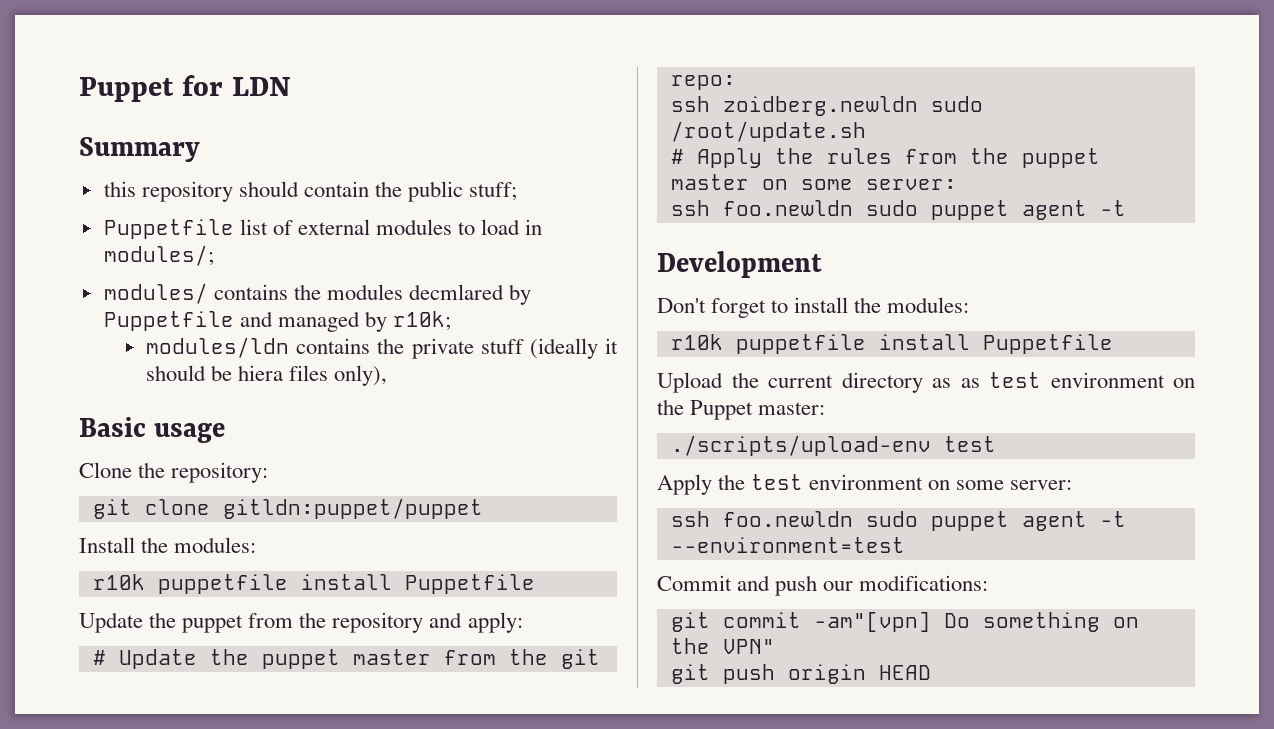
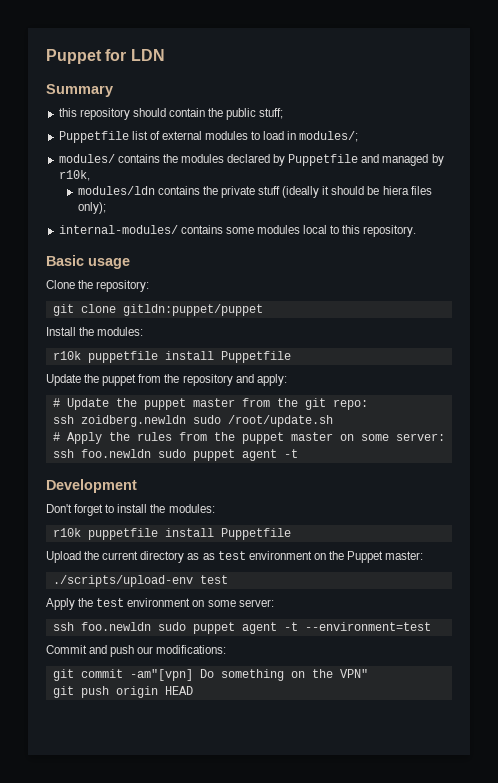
[409,284,505,300] decmlared -> [227,154,271,163] declared
[393,311,452,331] r10k; -> [58,170,90,181] r10k,
[334,365,388,386] only), -> [77,202,106,214] [58,225,417,237] only); // internal-modules/ contains some modules local to this repository.

